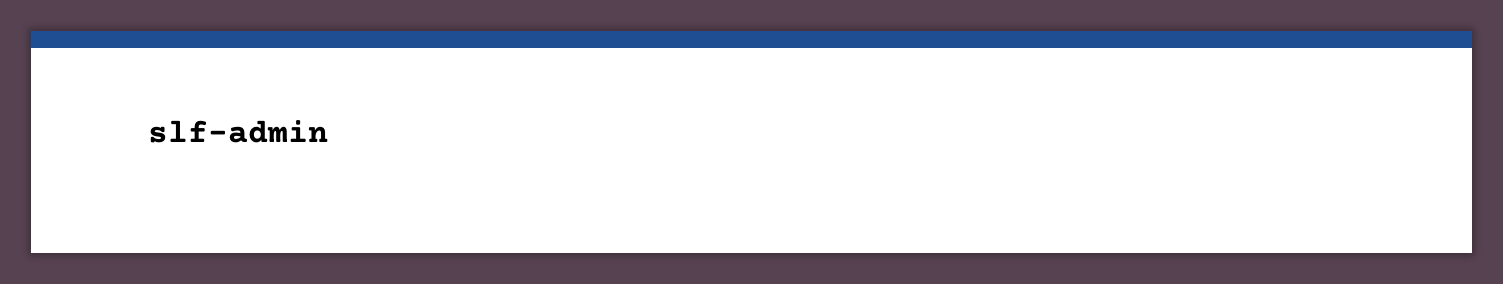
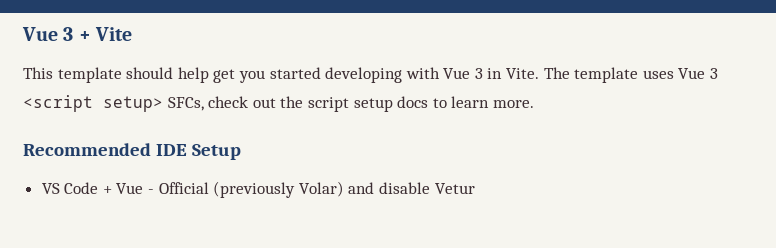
[148,120,328,143] slf-admin -> [22,27,132,41] [23,67,719,83] [23,95,534,112] [23,143,241,160] [41,181,475,198] Vue 3 + Vite // This template should help get you started developing with Vue 3 in Vite. The template uses Vue 3 <script setup> SFCs, check out the script setup docs to learn more. // Recommended IDE Setup // VS Code + Vue - Official (previously Volar) and disable Vetur

